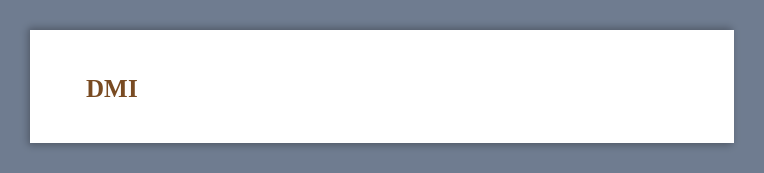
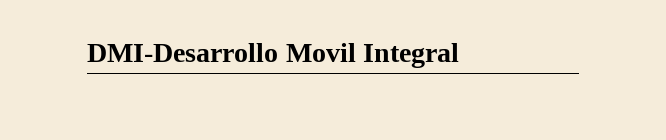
[86,80,138,97] DMI -> [87,43,460,68] DMI-Desarrollo Movil Integral

